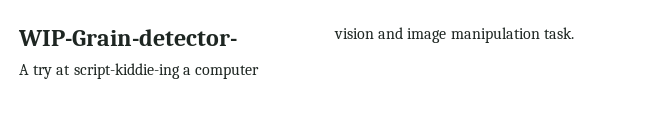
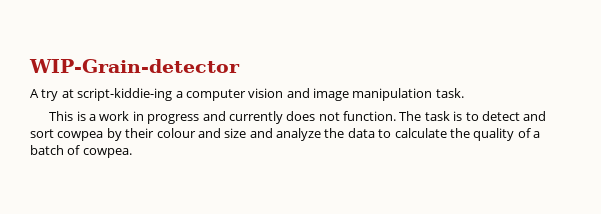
[18,29,237,46] WIP-Grain-detector- -> [29,59,240,73] WIP-Grain-detector
(574, 33) none -> [49,111,547,124] [30,128,540,141] [30,145,132,158] // This is a work in progress and currently does not function. The task is to detect and sort cowpea by their colour and size and analyze the data to calculate the quality of a batch of cowpea.

